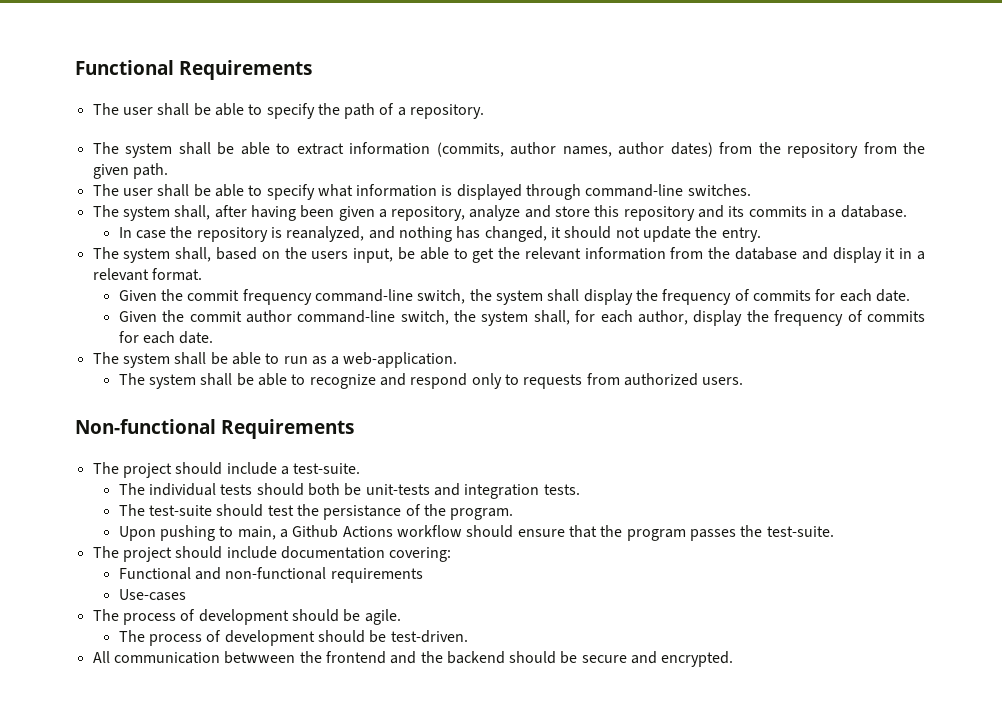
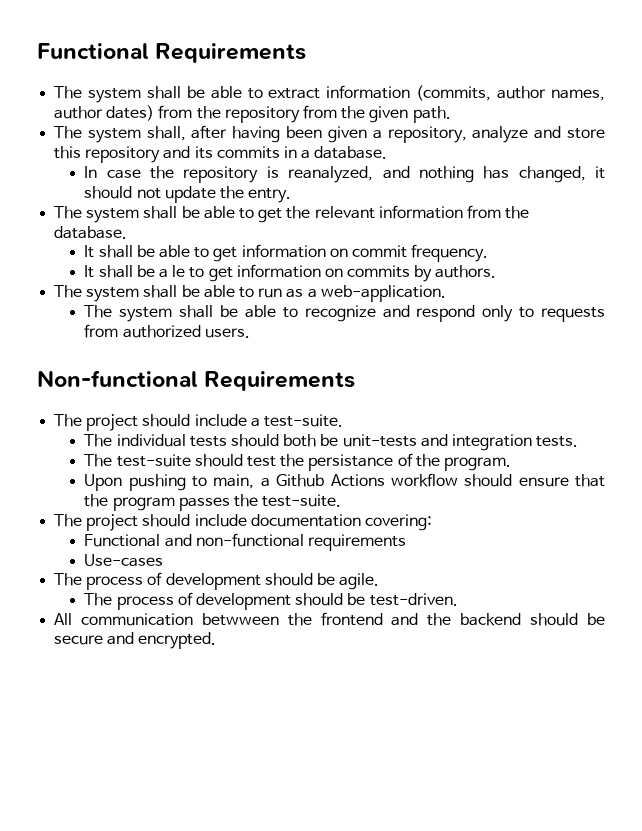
[92,103,485,119] // The user shall be able to specify the path of a repository. -> (307, 53) none
[92,184,751,200] // The user shall be able to specify what information is displayed through command-line switches. -> (451, 114) none
[175,247,394,263] shall, based on the users input, -> [143,206,178,219] shall
[735,247,925,263] [92,268,202,281] [118,289,910,305] [118,310,925,326] [118,331,214,344] database and display it in a relevant format. // Given the commit frequency command-line switch, the system shall display the frequency of commits for each date. // Given the commit author command-line switch, the system shall, for each author, display the frequency of commits for each date. -> [54,226,128,239] [84,244,489,262] [84,264,497,282] database. // It shall be able to get information on commit frequency. // It shall be a le to get information on commits by authors.

